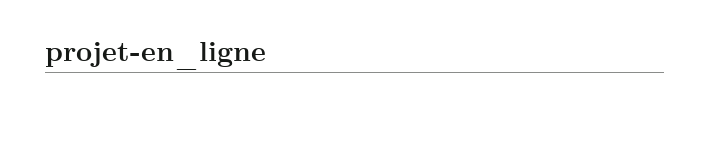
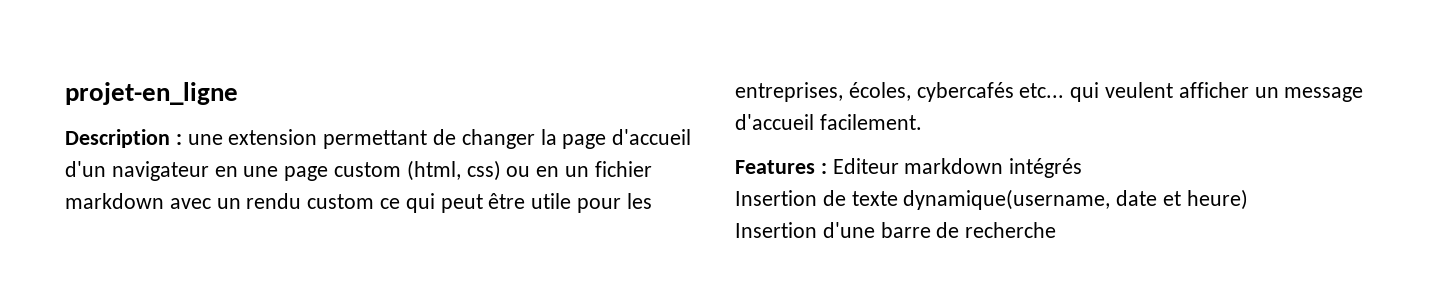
(266, 56) none -> [65,129,692,149] [65,160,652,181] [65,193,652,213] [735,82,1364,102] [735,114,922,130] [735,158,1083,178] [735,189,1248,210] [735,222,1057,238] // Description : une extension permettant de changer la page d'accueil d'un navigateur en une page custom (html, css) ou en un fichier markdown avec un rendu custom ce qui peut être utile pour les entreprises, écoles, cybercafés etc... qui veulent afficher un message d'accueil facilement. // Features : Editeur markdown intégrés // Insertion de texte dynamique(username, date et heure) // Insertion d'une barre de recherche

